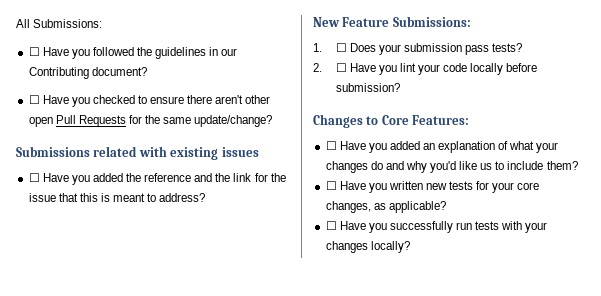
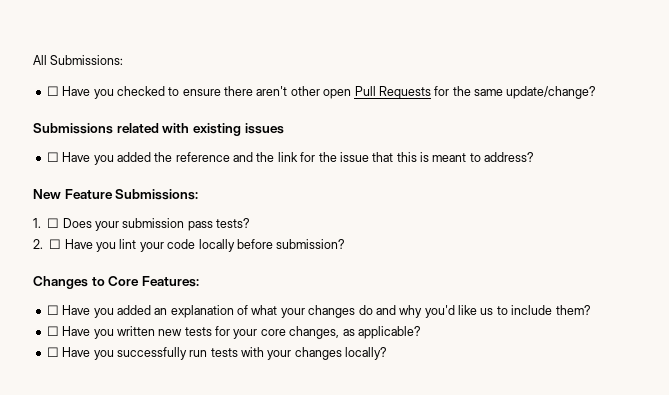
[28,47,238,59] [28,67,147,79] // ☐ Have you followed the guidelines in our Contributing document? -> (124, 60) none

